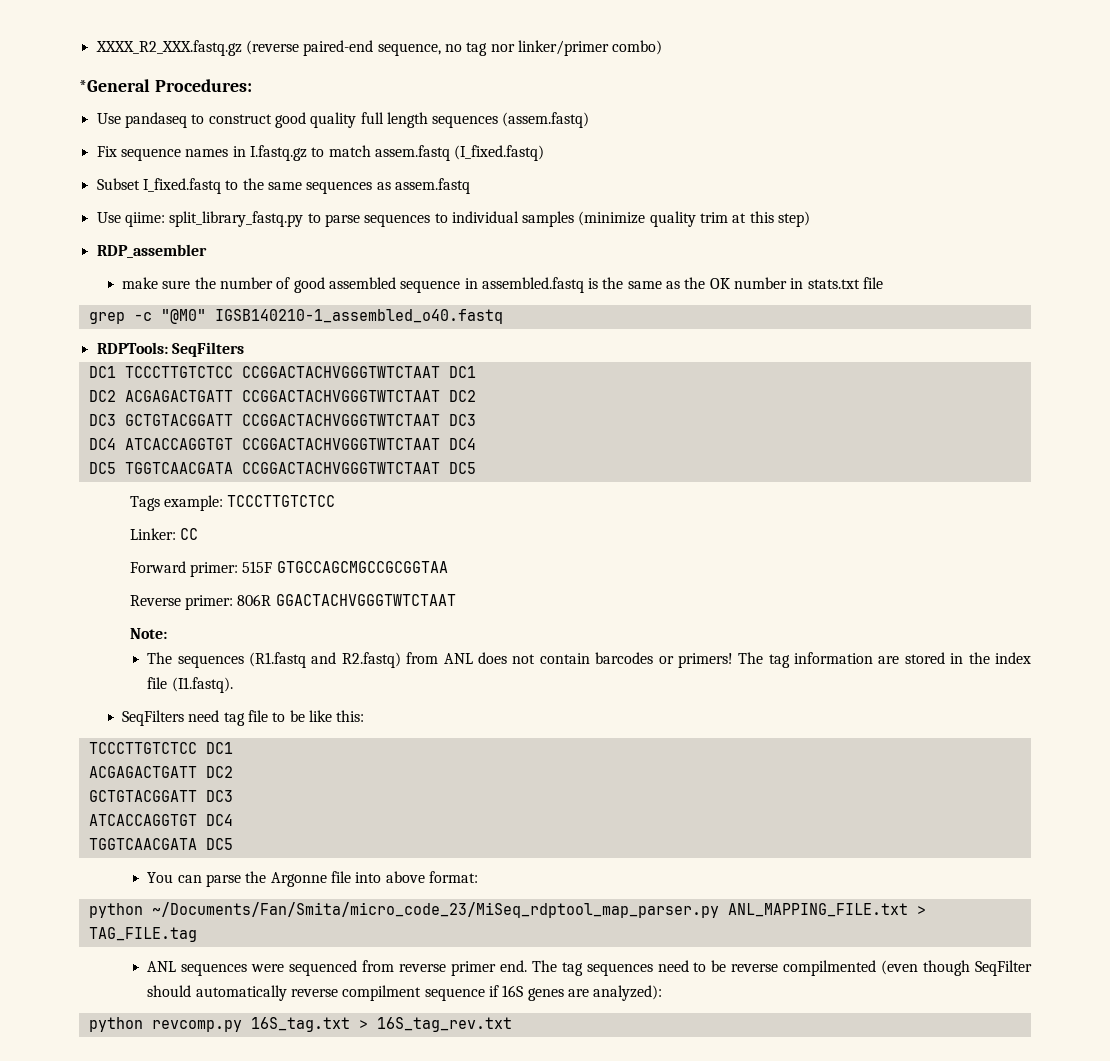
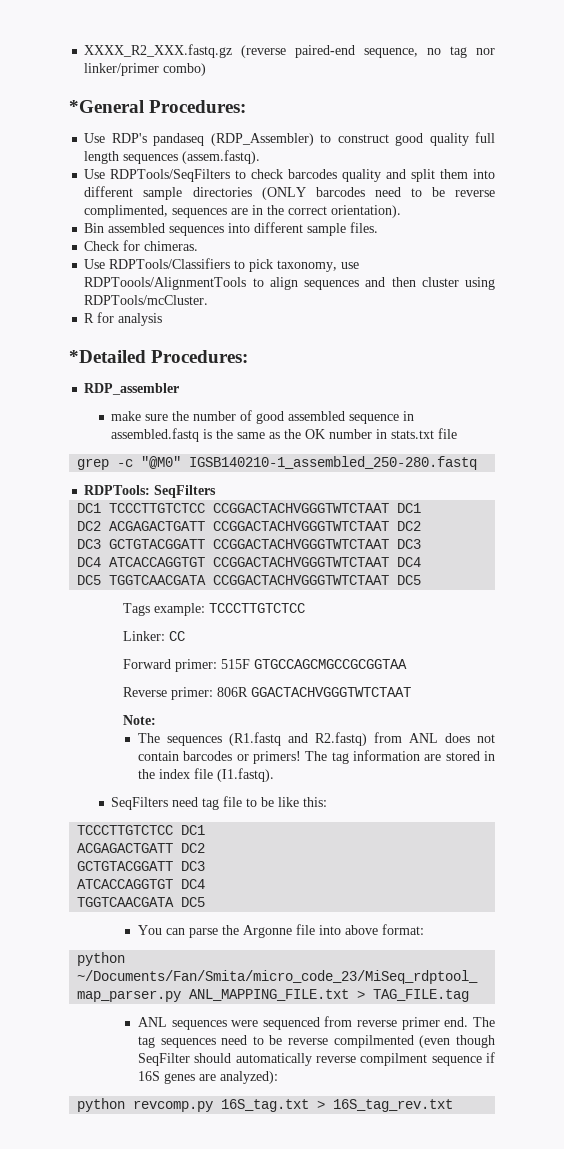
[124,112,187,128] pandaseq -> [111,133,314,146] RDP's pandaseq (RDP_Assembler)
[502,112,590,128] [96,145,545,161] [96,178,470,194] [96,211,811,227] (assem.fastq) // Fix sequence names in I.fastq.gz to match assem.fastq (I_fixed.fastq) // Subset I_fixed.fastq to the same sequences as assem.fastq // Use qiime: split_library_fastq.py to parse sequences to individual samples (minimize quality trim at this step) -> [182,150,261,164] [84,169,496,182] [84,186,495,200] [84,205,402,218] [84,222,379,236] [84,240,199,251] [84,258,360,272] [84,277,496,290] [84,295,209,305] [84,312,163,326] [69,350,249,363] (assem.fastq). // Use RDPTools/SeqFilters to check barcodes quality and split them into different sample directories (ONLY barcodes need to be reverse complimented, sequences are in the correct orientation). // Bin assembled sequences into different sample files. // Check for chimeras. // Use RDPTools/Classifiers to pick taxonomy, use RDPToools/AlignmentTools to align sequences and then cluster using RDPTools/mcCluster. // R for analysis // *Detailed Procedures:
[214,309,503,324] IGSB140210-1_assembled_o40.fastq -> [189,456,478,470] IGSB140210-1_assembled_250-280.fastq

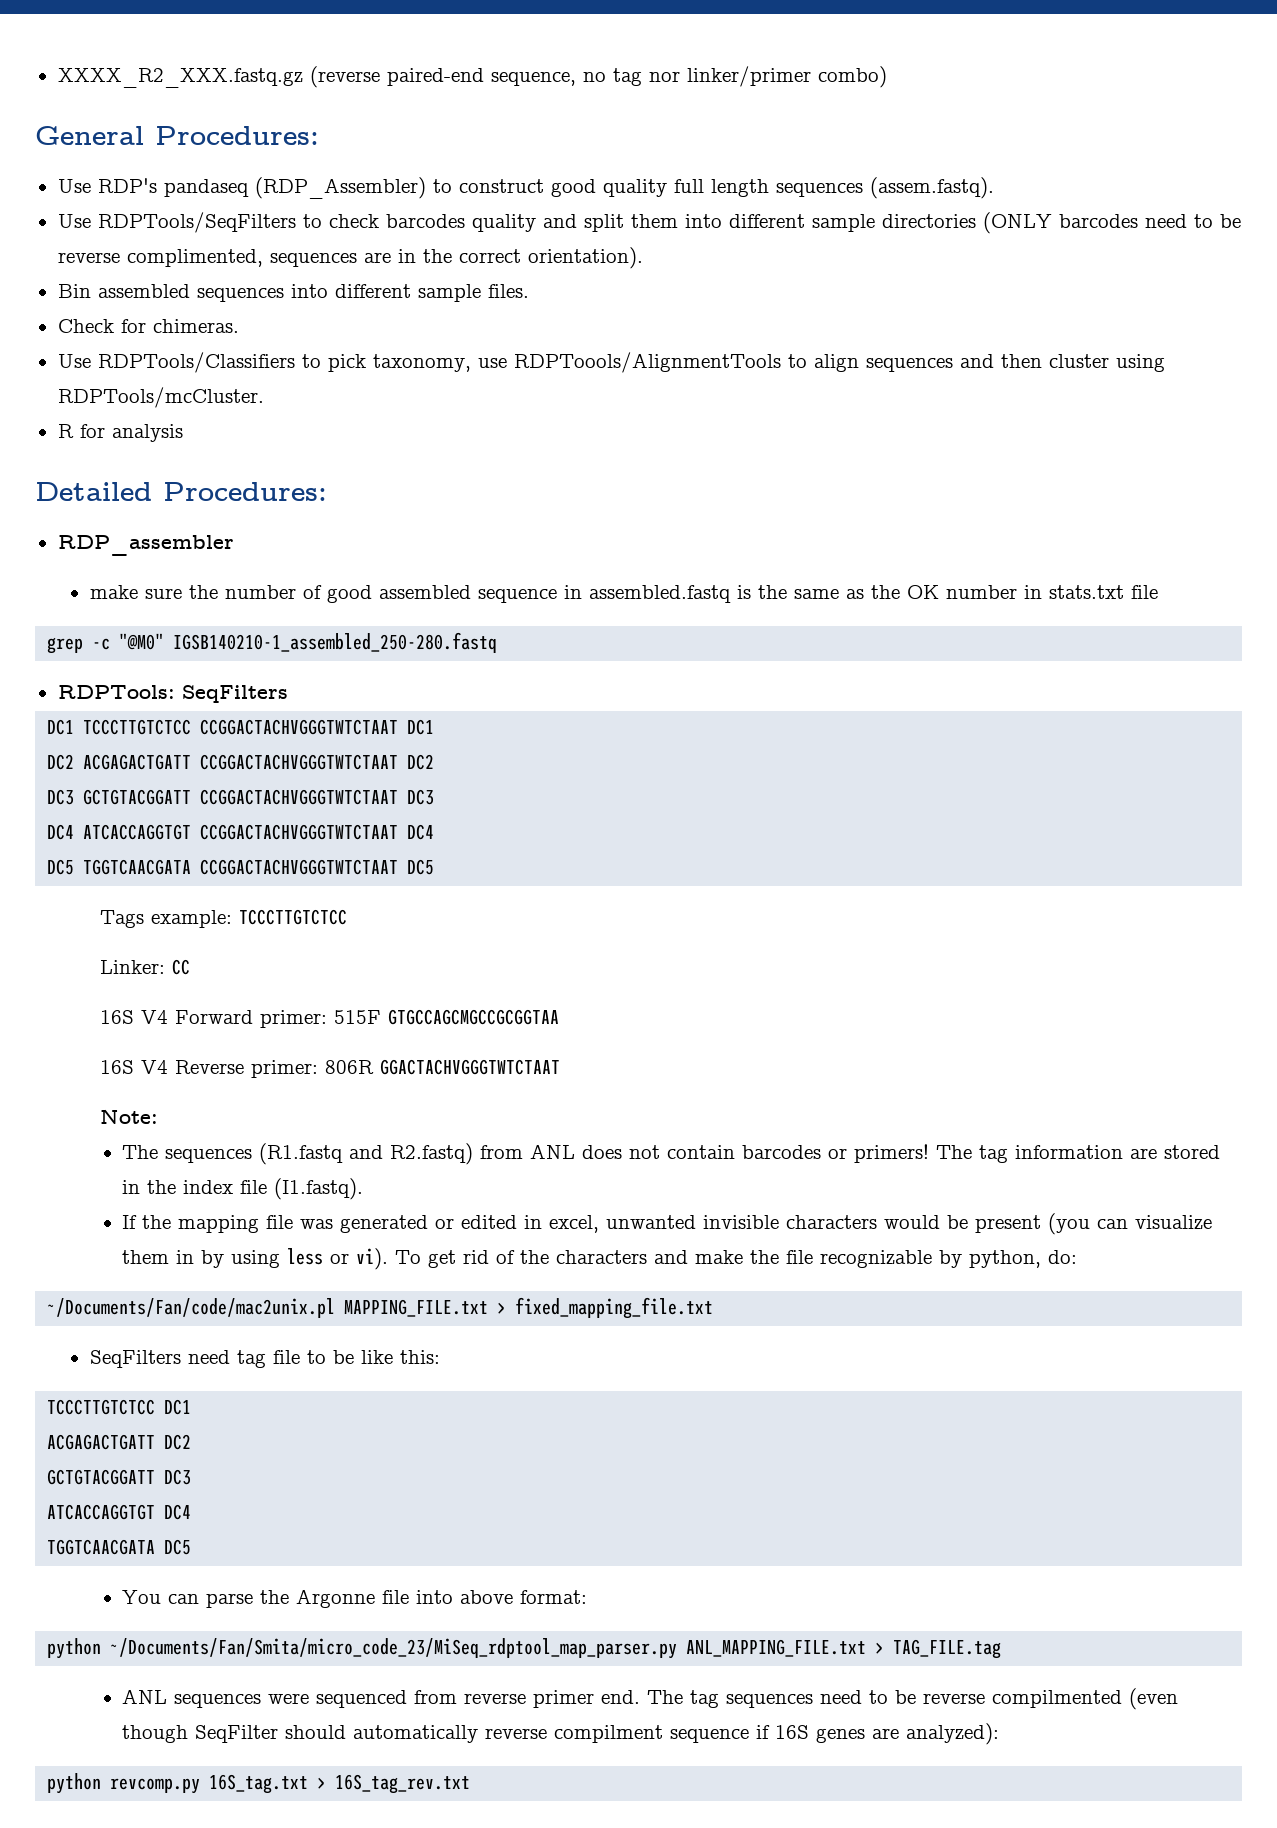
[69,100,144,113] *General -> [35,126,144,145] General
[69,350,146,363] *Detailed -> [35,482,152,501] Detailed
(185, 636) none -> [99,1010,168,1024] 16S V4
(407, 664) none -> [99,1060,168,1074] 16S V4
(274, 775) none -> [122,1213,1213,1235] [122,1248,1078,1270] [47,1297,714,1319] // If the mapping file was generated or edited in excel, unwanted invisible characters would be present (you can visualize them in by using less or vi). To get rid of the characters and make the file recognizable by python, do: // ~/Documents/Fan/code/mac2unix.pl MAPPING_FILE.txt > fixed_mapping_file.txt

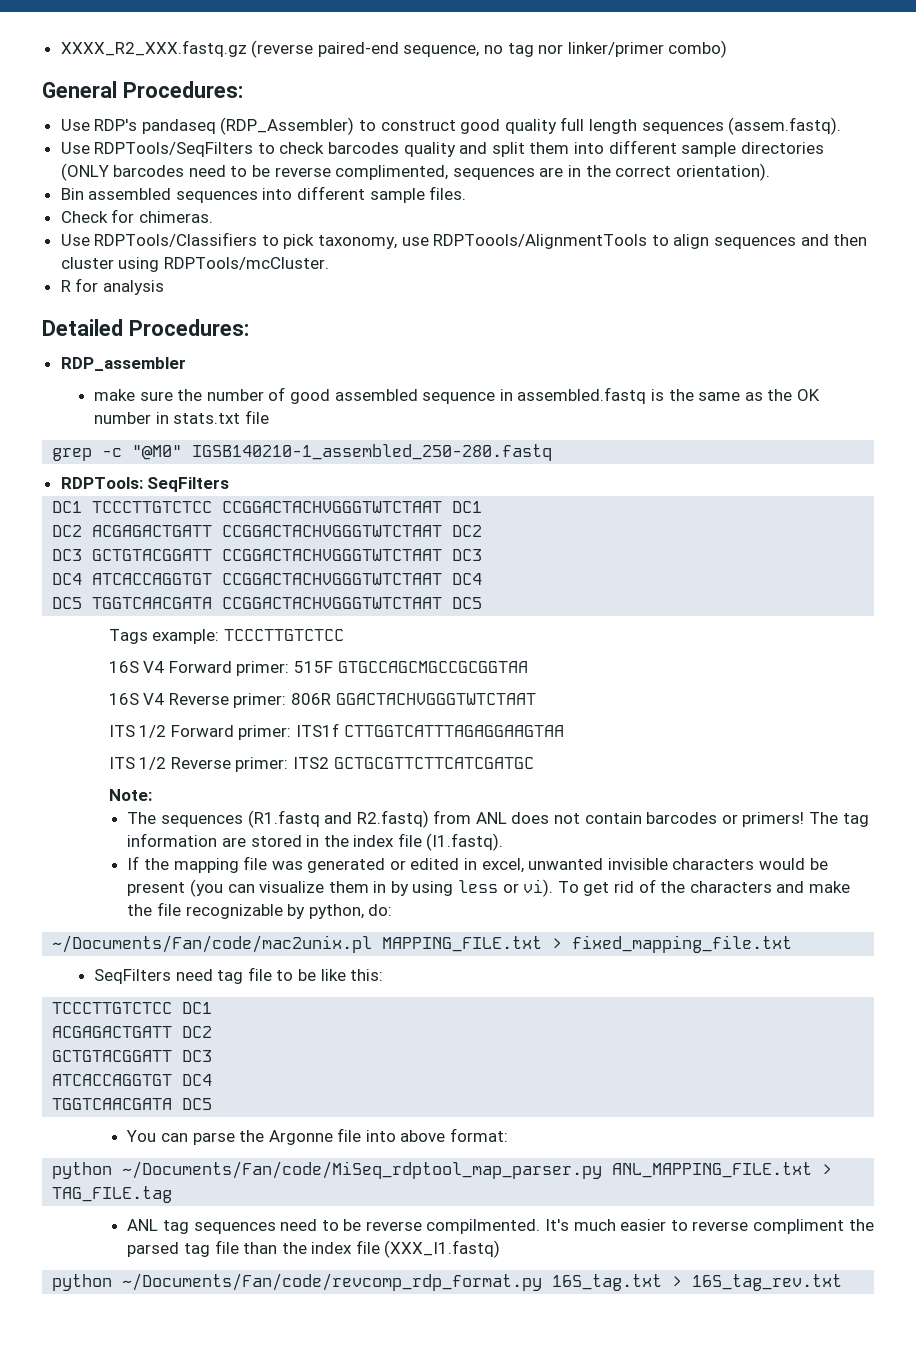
[99,959,190,975] // Linker: CC -> (344, 635) none
(560, 1067) none -> [108,723,564,740] [108,757,534,772] // ITS 1/2 Forward primer: ITS1f CTTGGTCATTTAGAGGAAGTAA // ITS 1/2 Reverse primer: ITS2 GCTGCGTTCTTCATCGATGC
[110,1638,678,1659] ~/Documents/Fan/Smita/micro_code_23/MiSeq_rdptool_map_parser.py -> [122,1161,603,1179] ~/Documents/Fan/code/MiSeq_rdptool_map_parser.py
[174,1690,684,1708] sequences were sequenced from reverse primer end. The -> (159, 1225) none
[992,1688,1179,1710] [122,1723,1000,1745] [47,1773,201,1794] compilmented (even though SeqFilter should automatically reverse compilment sequence if 16S genes are analyzed): // python revcomp.py -> [426,1219,874,1234] [127,1240,501,1258] [52,1273,543,1291] compilmented. It's much easier to reverse compliment the parsed tag file than the index file (XXX_I1.fastq) // python ~/Documents/Fan/code/revcomp_rdp_format.py

